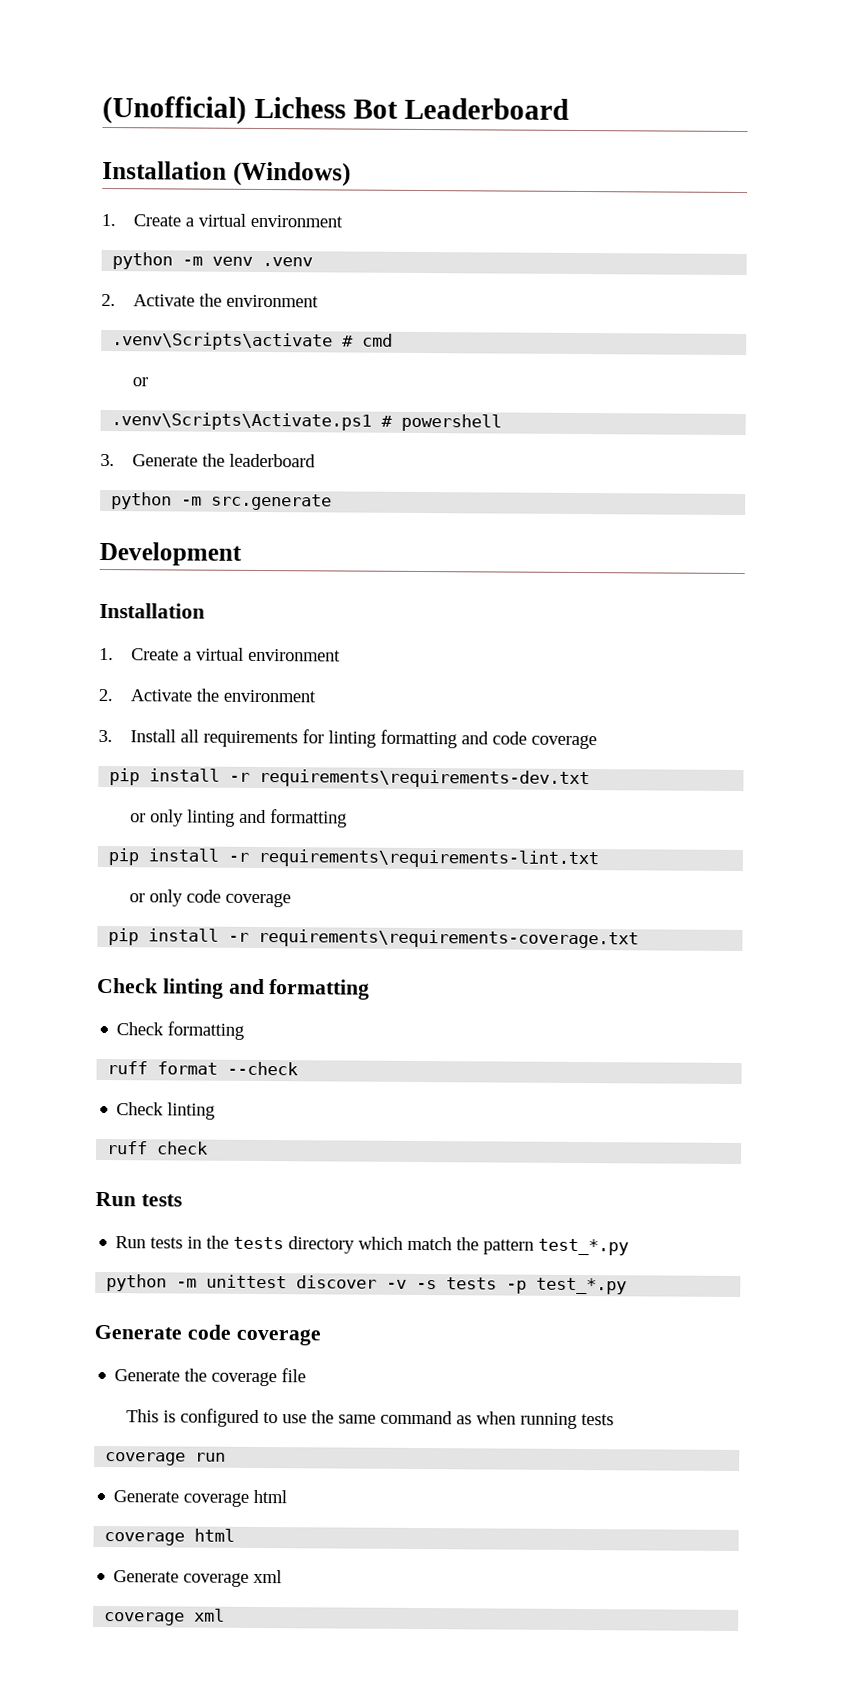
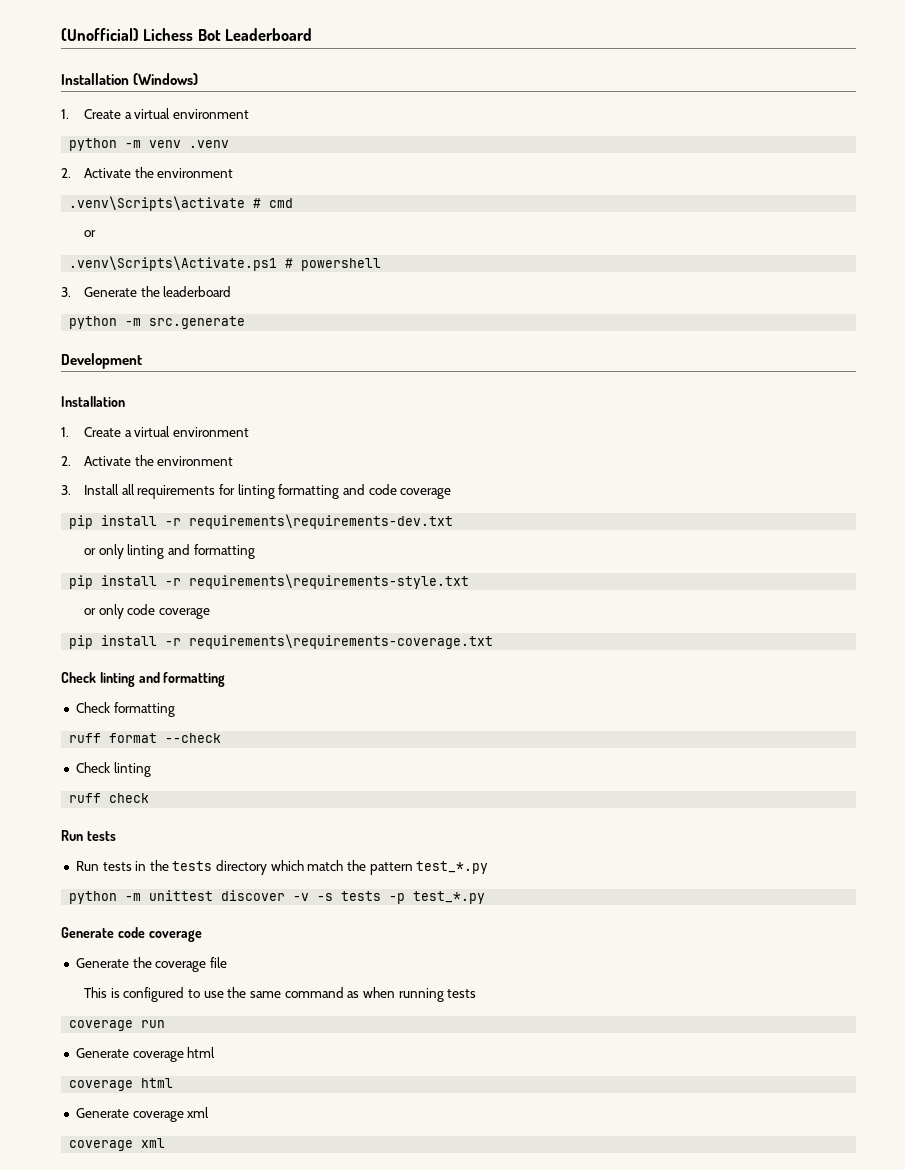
[258,848,600,869] requirements\requirements-lint.txt -> [189,574,470,589] requirements\requirements-style.txt

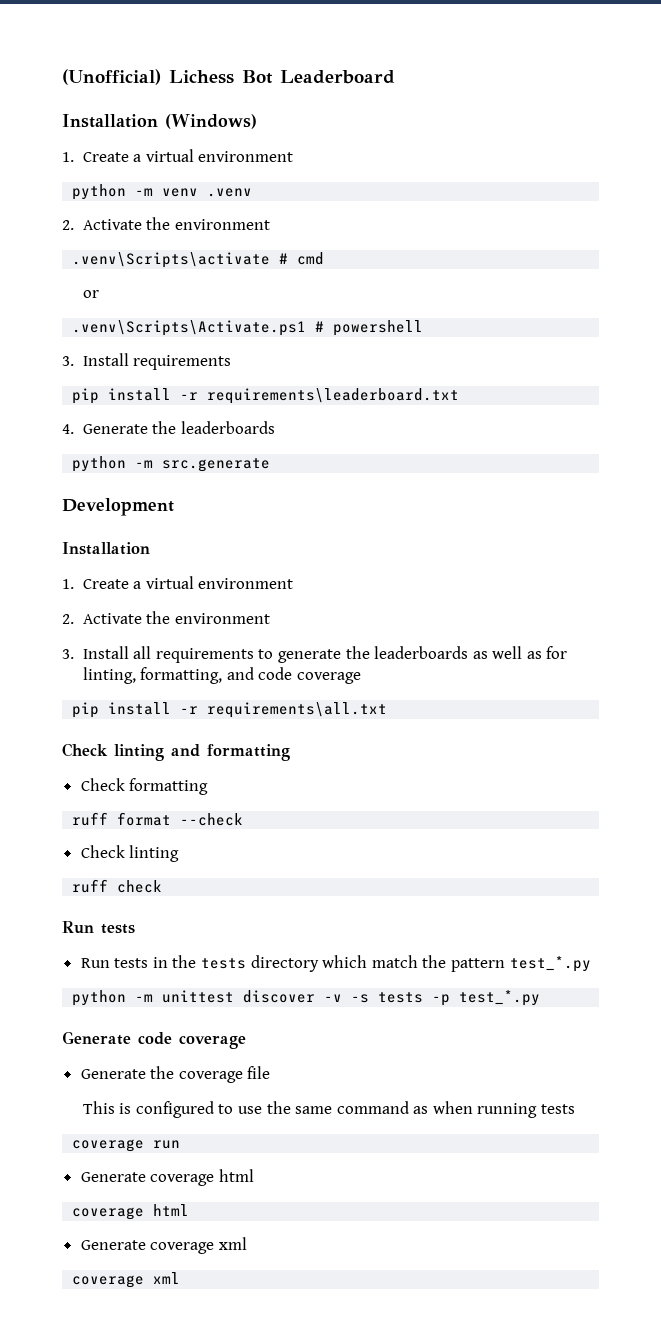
[84,286,232,297] Generate the leaderboard -> [82,353,232,370] [72,388,460,404] [62,421,275,434] Install requirements // pip install -r requirements\leaderboard.txt // 4. Generate the leaderboards
[219,484,340,499] for linting formatting -> [258,646,568,663] [82,667,223,684] to generate the leaderboards as well as for linting, formatting,
[189,514,454,529] [84,544,255,559] [69,574,470,589] [84,604,211,619] [69,634,494,649] requirements\requirements-dev.txt // or only linting and formatting // pip install -r requirements\requirements-style.txt // or only code coverage // pip install -r requirements\requirements-coverage.txt -> [207,702,388,718] requirements\all.txt

